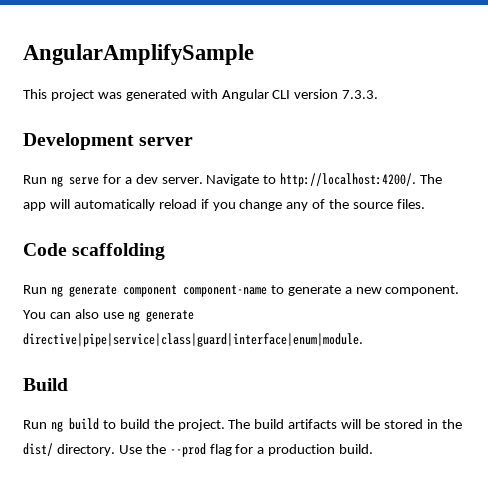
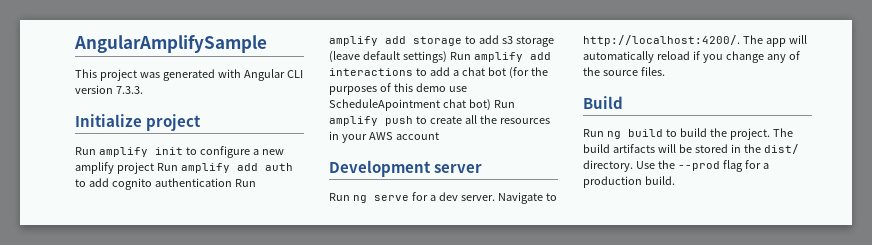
(379, 94) none -> [75,114,202,131] [75,146,284,158] [75,162,293,174] [75,178,256,190] [329,35,554,47] [329,51,551,63] [329,67,548,79] [329,83,467,95] [329,99,515,111] [329,115,550,126] [329,131,439,143] // Initialize project // Run amplify init to configure a new amplify project Run amplify add auth to add cognito authentication Run amplify add storage to add s3 storage (leave default settings) Run amplify add interactions to add a chat bot (for the purposes of this demo use ScheduleApointment chat bot) Run amplify push to create all the resources in your AWS account
[23,243,166,260] [23,285,460,297] [23,309,194,322] [23,333,363,347] // Code scaffolding // Run ng generate component component-name to generate a new component. You can also use ng generate directive|pipe|service|class|guard|interface|enum|module. -> (665, 71) none

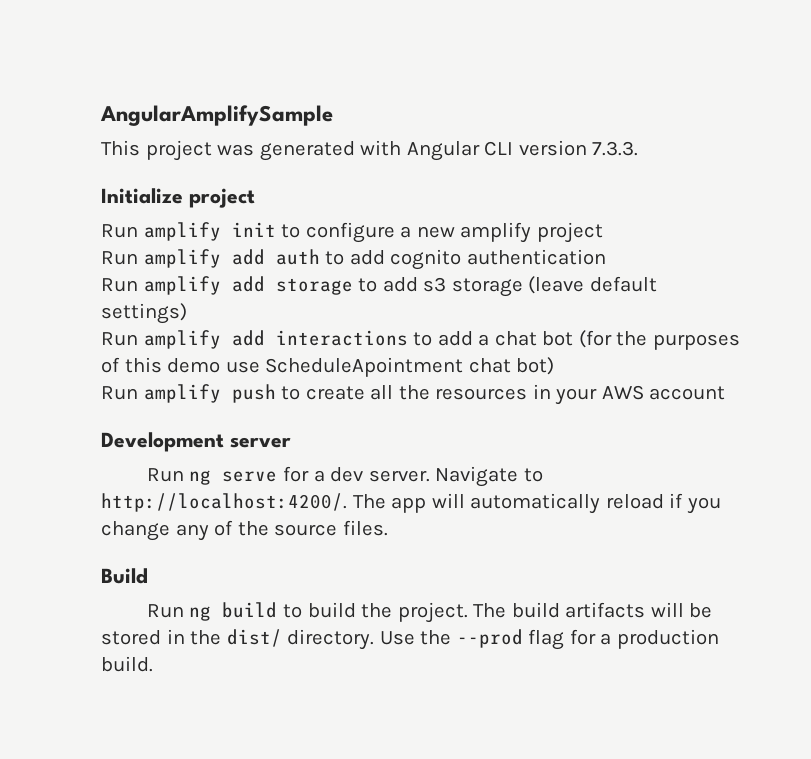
(154, 168) none -> (603, 232) //
(232, 182) none -> (606, 257) //
(447, 57) none -> (187, 313) //
(491, 105) none -> (555, 366) //

